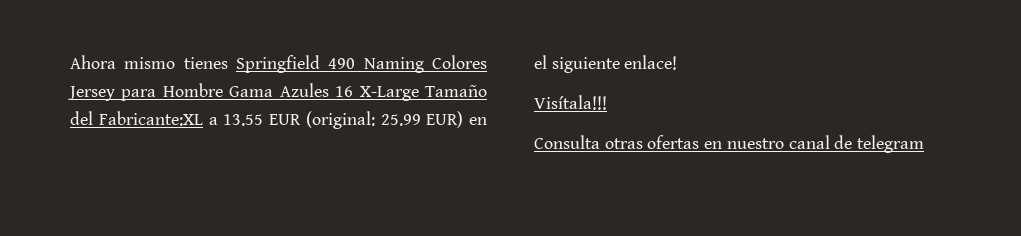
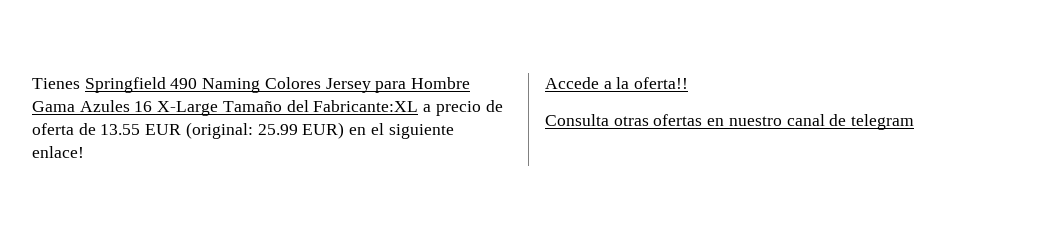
[70,55,228,69] Ahora mismo tienes -> [32,78,80,89] Tienes
(218, 121) none -> [435,100,503,116] [32,123,96,135] precio de oferta de
[534,95,607,110] Visítala!!! -> [545,77,689,89] Accede a la oferta!!

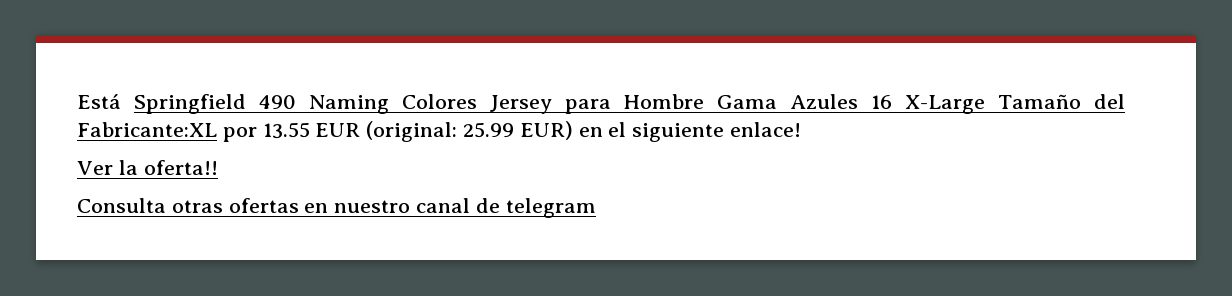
[32,78,80,89] Tienes -> [77,94,121,109] Está
[423,100,503,116] [32,123,96,135] a precio de oferta de -> [222,127,257,142] por
[545,77,612,89] Accede a -> [77,161,113,175] Ver

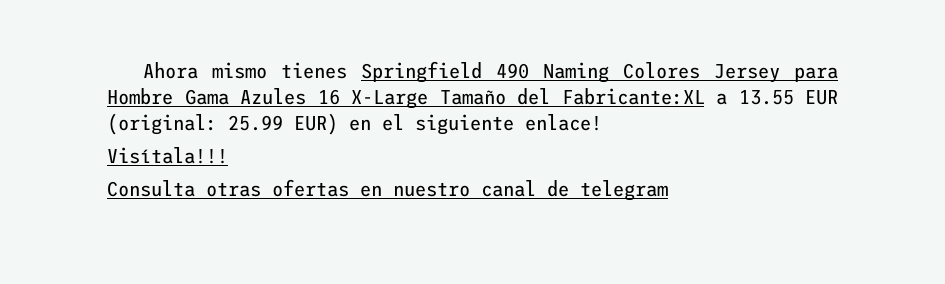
[77,94,121,109] Está -> [142,62,347,79] Ahora mismo tienes
[222,127,257,142] por -> [716,93,727,105] a
[77,160,218,175] Ver la oferta!! -> [107,147,228,164] Visítala!!!

